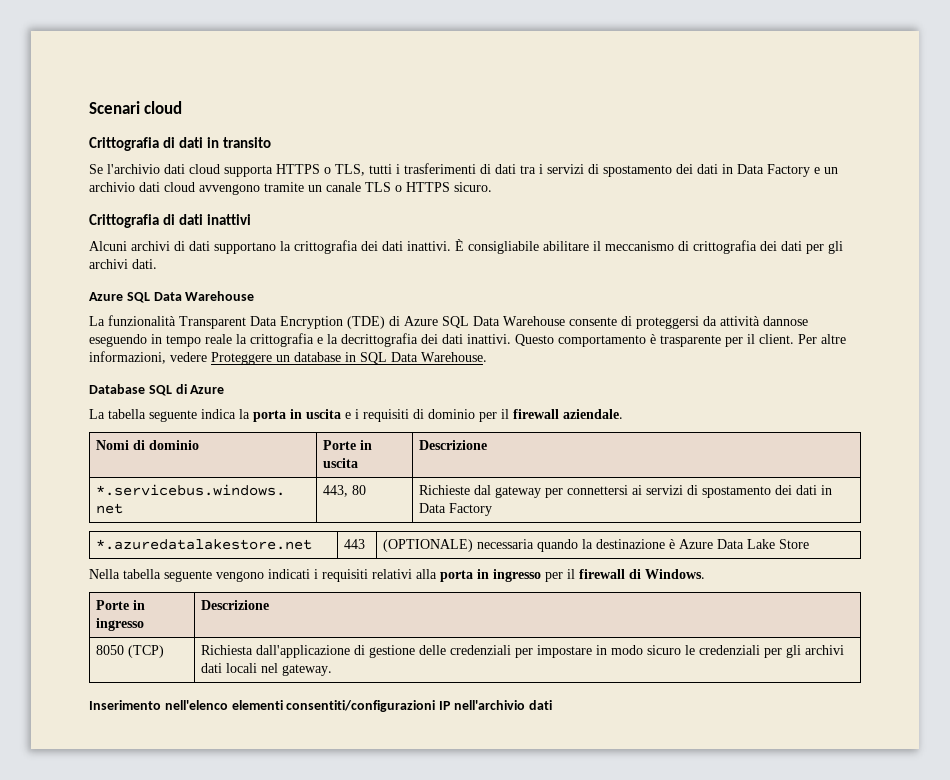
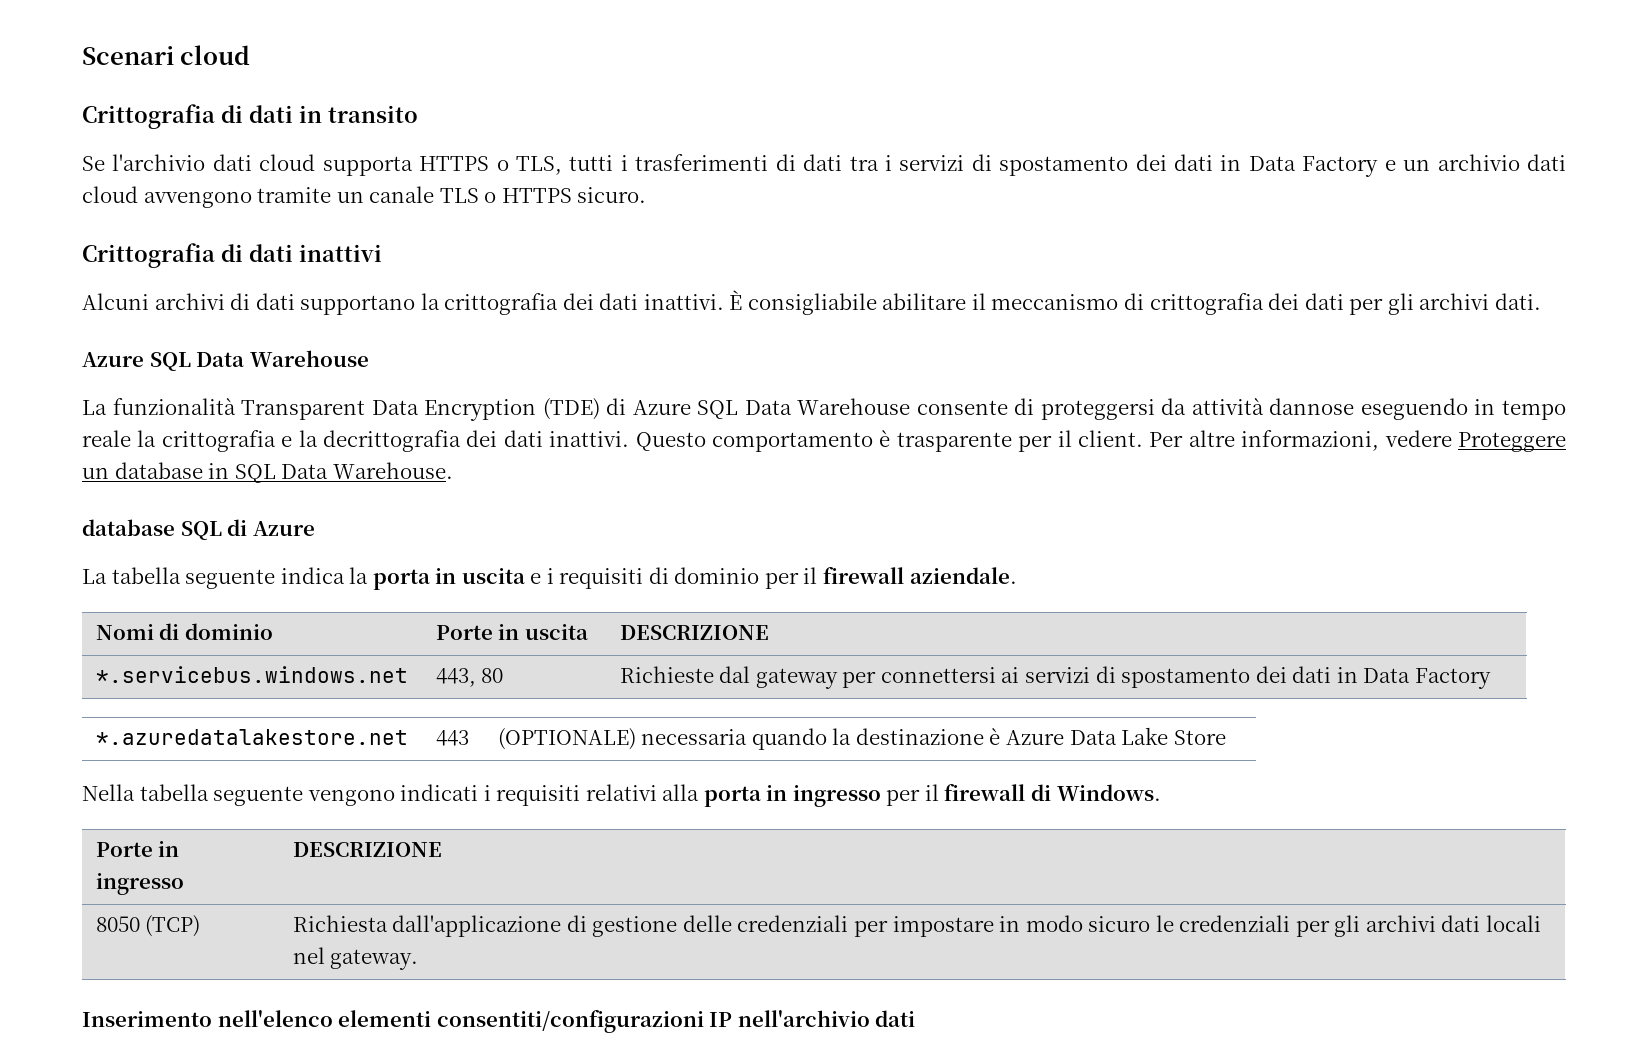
[89,384,145,394] Database -> [82,519,175,536] database
[418,440,487,450] Descrizione -> [619,625,769,640] DESCRIZIONE
[200,600,269,610] Descrizione -> [292,842,442,857] DESCRIZIONE

